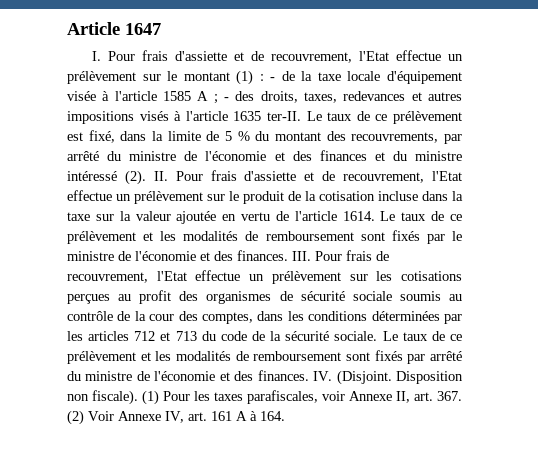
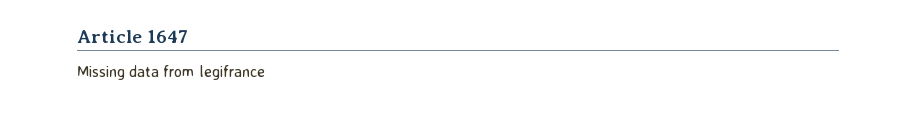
[92,50,464,63] [67,70,462,85] [67,91,462,104] [67,111,463,124] [67,130,462,144] [67,150,463,161] [67,170,462,185] [67,190,463,204] [67,211,463,224] [67,230,462,244] [67,250,389,261] [67,270,463,284] [67,290,462,304] [67,311,462,324] [67,331,463,341] [67,350,463,364] [67,370,464,385] [67,390,462,405] [67,410,285,425] I. Pour frais d'assiette et de recouvrement, l'Etat effectue un prélèvement sur le montant (1) : - de la taxe locale d'équipement visée à l'article 1585 A ; - des droits, taxes, redevances et autres impositions visés à l'article 1635 ter-II. Le taux de ce prélèvement est fixé, dans la limite de 5 % du montant des recouvrements, par arrêté du ministre de l'économie et des finances et du ministre intéressé (2). II. Pour frais d'assiette et de recouvrement, l'Etat effectue un prélèvement sur le produit de la cotisation incluse dans la taxe sur la valeur ajoutée en vertu de l'article 1614. Le taux de ce prélèvement et les modalités de remboursement sont fixés par le ministre de l'économie et des finances. III. Pour frais de recouvrement, l'Etat effectue un prélèvement sur les cotisations perçues au profit des organismes de sécurité sociale soumis au contrôle de la cour des comptes, dans les conditions déterminées par les articles 712 et 713 du code de la sécurité sociale. Le taux de ce prélèvement et les modalités de remboursement sont fixés par arrêté du ministre de l'économie et des finances. IV. (Disjoint. Disposition non fiscale). (1) Pour les taxes parafiscales, voir Annexe II, art. 367. (2) Voir Annexe IV, art. 161 A à 164. -> [77,65,265,80] Missing data from legifrance

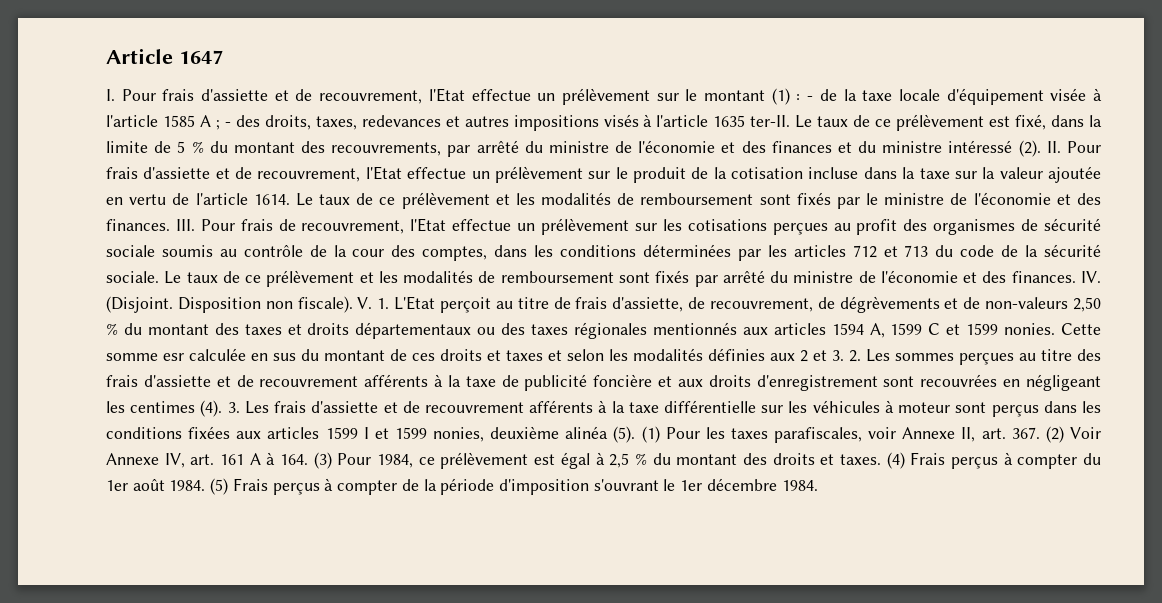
[77,65,265,80] Missing data from legifrance -> [106,88,1102,105] [106,114,1103,131] [106,140,1101,157] [106,166,1102,183] [106,192,1101,209] [106,218,1102,235] [106,244,1101,261] [106,270,1101,287] [106,296,1102,313] [106,322,1101,339] [106,348,1101,365] [106,374,1102,391] [106,400,1102,417] [106,426,1102,443] [106,452,1102,469] [106,478,818,495] I. Pour frais d'assiette et de recouvrement, l'Etat effectue un prélèvement sur le montant (1) : - de la taxe locale d'équipement visée à l'article 1585 A ; - des droits, taxes, redevances et autres impositions visés à l'article 1635 ter-II. Le taux de ce prélèvement est fixé, dans la limite de 5 % du montant des recouvrements, par arrêté du ministre de l'économie et des finances et du ministre intéressé (2). II. Pour frais d'assiette et de recouvrement, l'Etat effectue un prélèvement sur le produit de la cotisation incluse dans la taxe sur la valeur ajoutée en vertu de l'article 1614. Le taux de ce prélèvement et les modalités de remboursement sont fixés par le ministre de l'économie et des finances. III. Pour frais de recouvrement, l'Etat effectue un prélèvement sur les cotisations perçues au profit des organismes de sécurité sociale soumis au contrôle de la cour des comptes, dans les conditions déterminées par les articles 712 et 713 du code de la sécurité sociale. Le taux de ce prélèvement et les modalités de remboursement sont fixés par arrêté du ministre de l'économie et des finances. IV. (Disjoint. Disposition non fiscale). V. 1. L'Etat perçoit au titre de frais d'assiette, de recouvrement, de dégrèvements et de non-valeurs 2,50 % du montant des taxes et droits départementaux ou des taxes régionales mentionnés aux articles 1594 A, 1599 C et 1599 nonies. Cette somme esr calculée en sus du montant de ces droits et taxes et selon les modalités définies aux 2 et 3. 2. Les sommes perçues au titre des frais d'assiette et de recouvrement afférents à la taxe de publicité foncière et aux droits d'enregistrement sont recouvrées en négligeant les centimes (4). 3. Les frais d'assiette et de recouvrement afférents à la taxe différentielle sur les véhicules à moteur sont perçus dans les conditions fixées aux articles 1599 I et 1599 nonies, deuxième alinéa (5). (1) Pour les taxes parafiscales, voir Annexe II, art. 367. (2) Voir Annexe IV, art. 161 A à 164. (3) Pour 1984, ce prélèvement est égal à 2,5 % du montant des droits et taxes. (4) Frais perçus à compter du 1er août 1984. (5) Frais perçus à compter de la période d'imposition s'ouvrant le 1er décembre 1984.

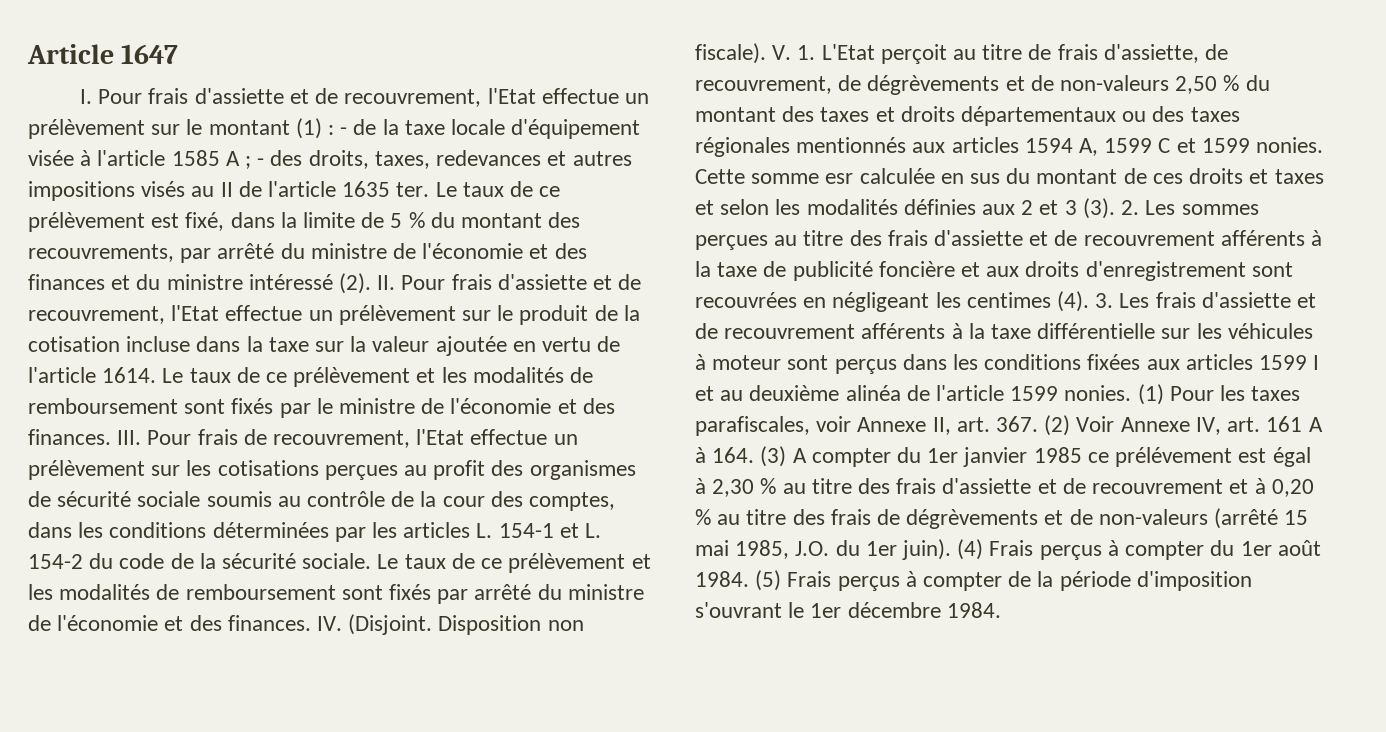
[643,114,653,127] à -> [191,181,262,197] au II de
[750,115,791,127] ter-II. -> [396,182,430,197] ter.
[852,245,929,258] 712 et 713 -> [476,523,602,538] [28,554,83,569] L. 154-1 et L. 154-2
[832,350,844,361] 3. -> [1064,198,1115,219] 3 (3).
[394,426,636,443] 1599 nonies, deuxième alinéa (5). -> [720,385,1132,401] au deuxième alinéa de l'article 1599 nonies.
[337,452,881,469] Pour 1984, ce prélèvement est égal à 2,5 % du montant des droits et taxes. -> [792,447,1311,467] [695,478,1314,497] [695,508,1309,529] [695,539,952,560] A compter du 1er janvier 1985 ce prélévement est égal à 2,30 % au titre des frais d'assiette et de recouvrement et à 0,20 % au titre des frais de dégrèvements et de non-valeurs (arrêté 15 mai 1985, J.O. du 1er juin).

